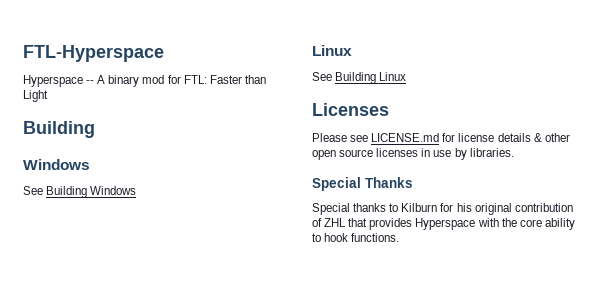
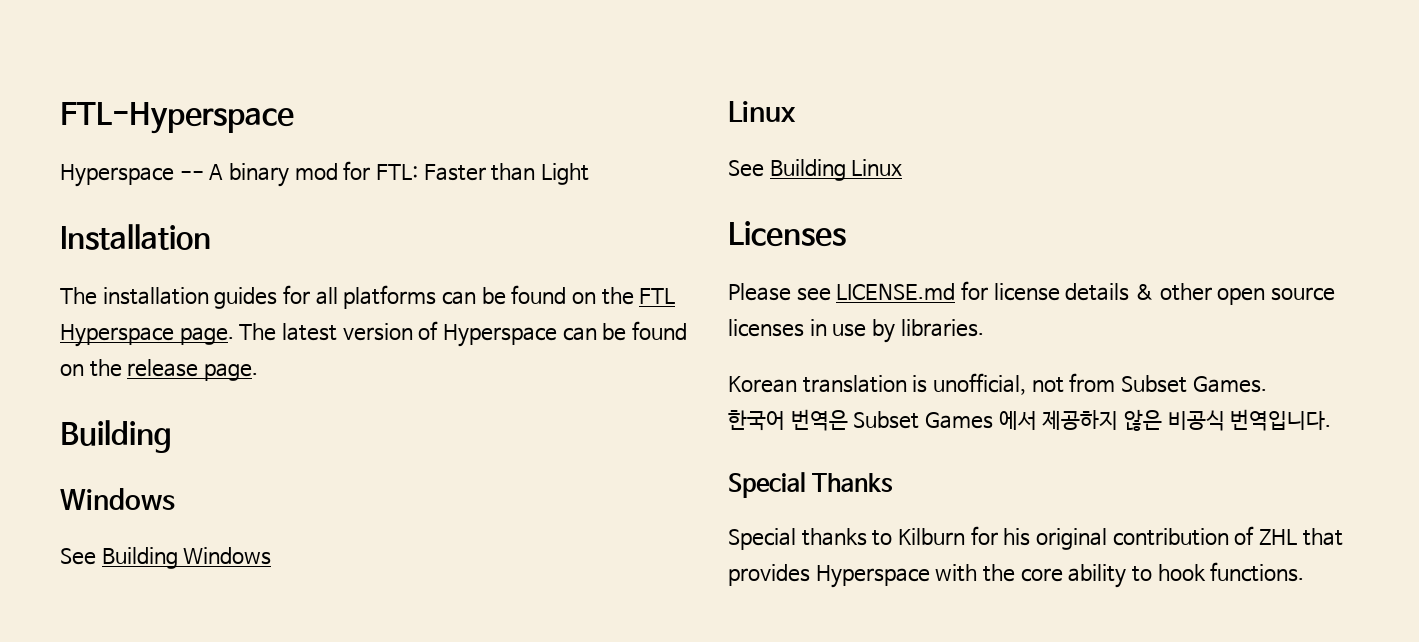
(48, 96) none -> [60,224,211,250] [60,285,676,309] [60,321,687,347] [60,359,258,381] // Installation // The installation guides for all platforms can be found on the FTL Hyperspace page. The latest version of Hyperspace can be found on the release page.
(514, 152) none -> [728,373,1267,395] [728,409,1332,431] // Korean translation is unofficial, not from Subset Games. // 한국어 번역은 Subset Games 에서 제공하지 않은 비공식 번역입니다.

